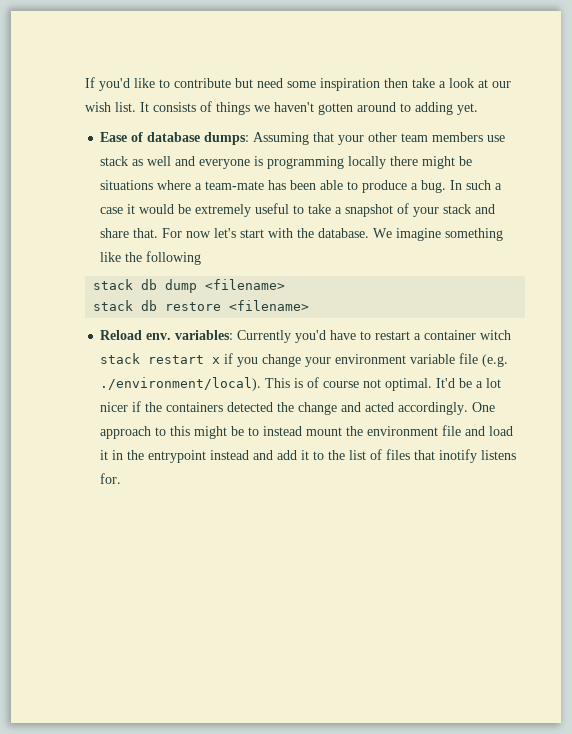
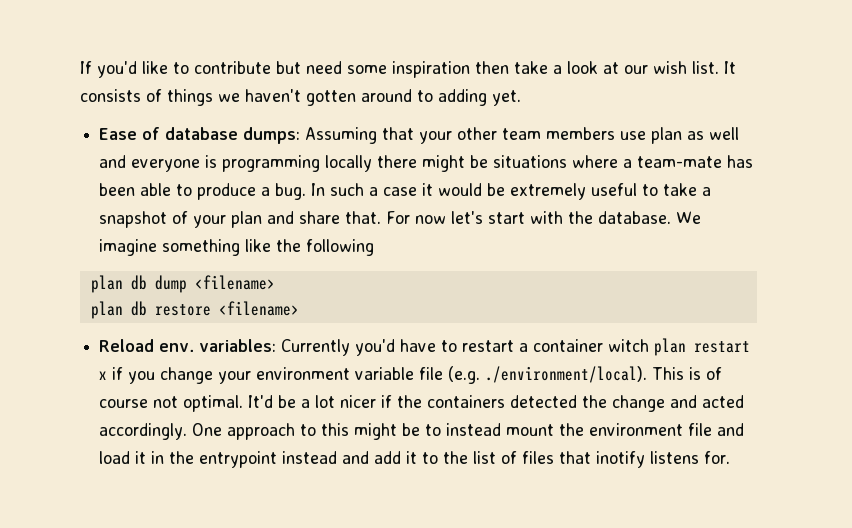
[100,156,129,166] stack -> [651,127,683,144] plan
[443,204,472,214] stack -> [231,211,263,228] plan
[93,279,134,290] stack -> [90,275,123,293] plan
[93,300,134,311] stack -> [90,301,123,319] plan
[100,353,141,364] stack -> [654,338,687,356] plan

